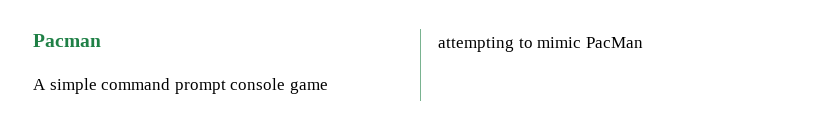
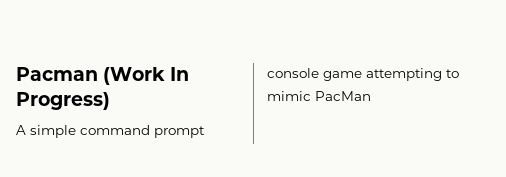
(101, 40) none -> [103,67,190,85] [16,92,110,110] (Work In Progress)

